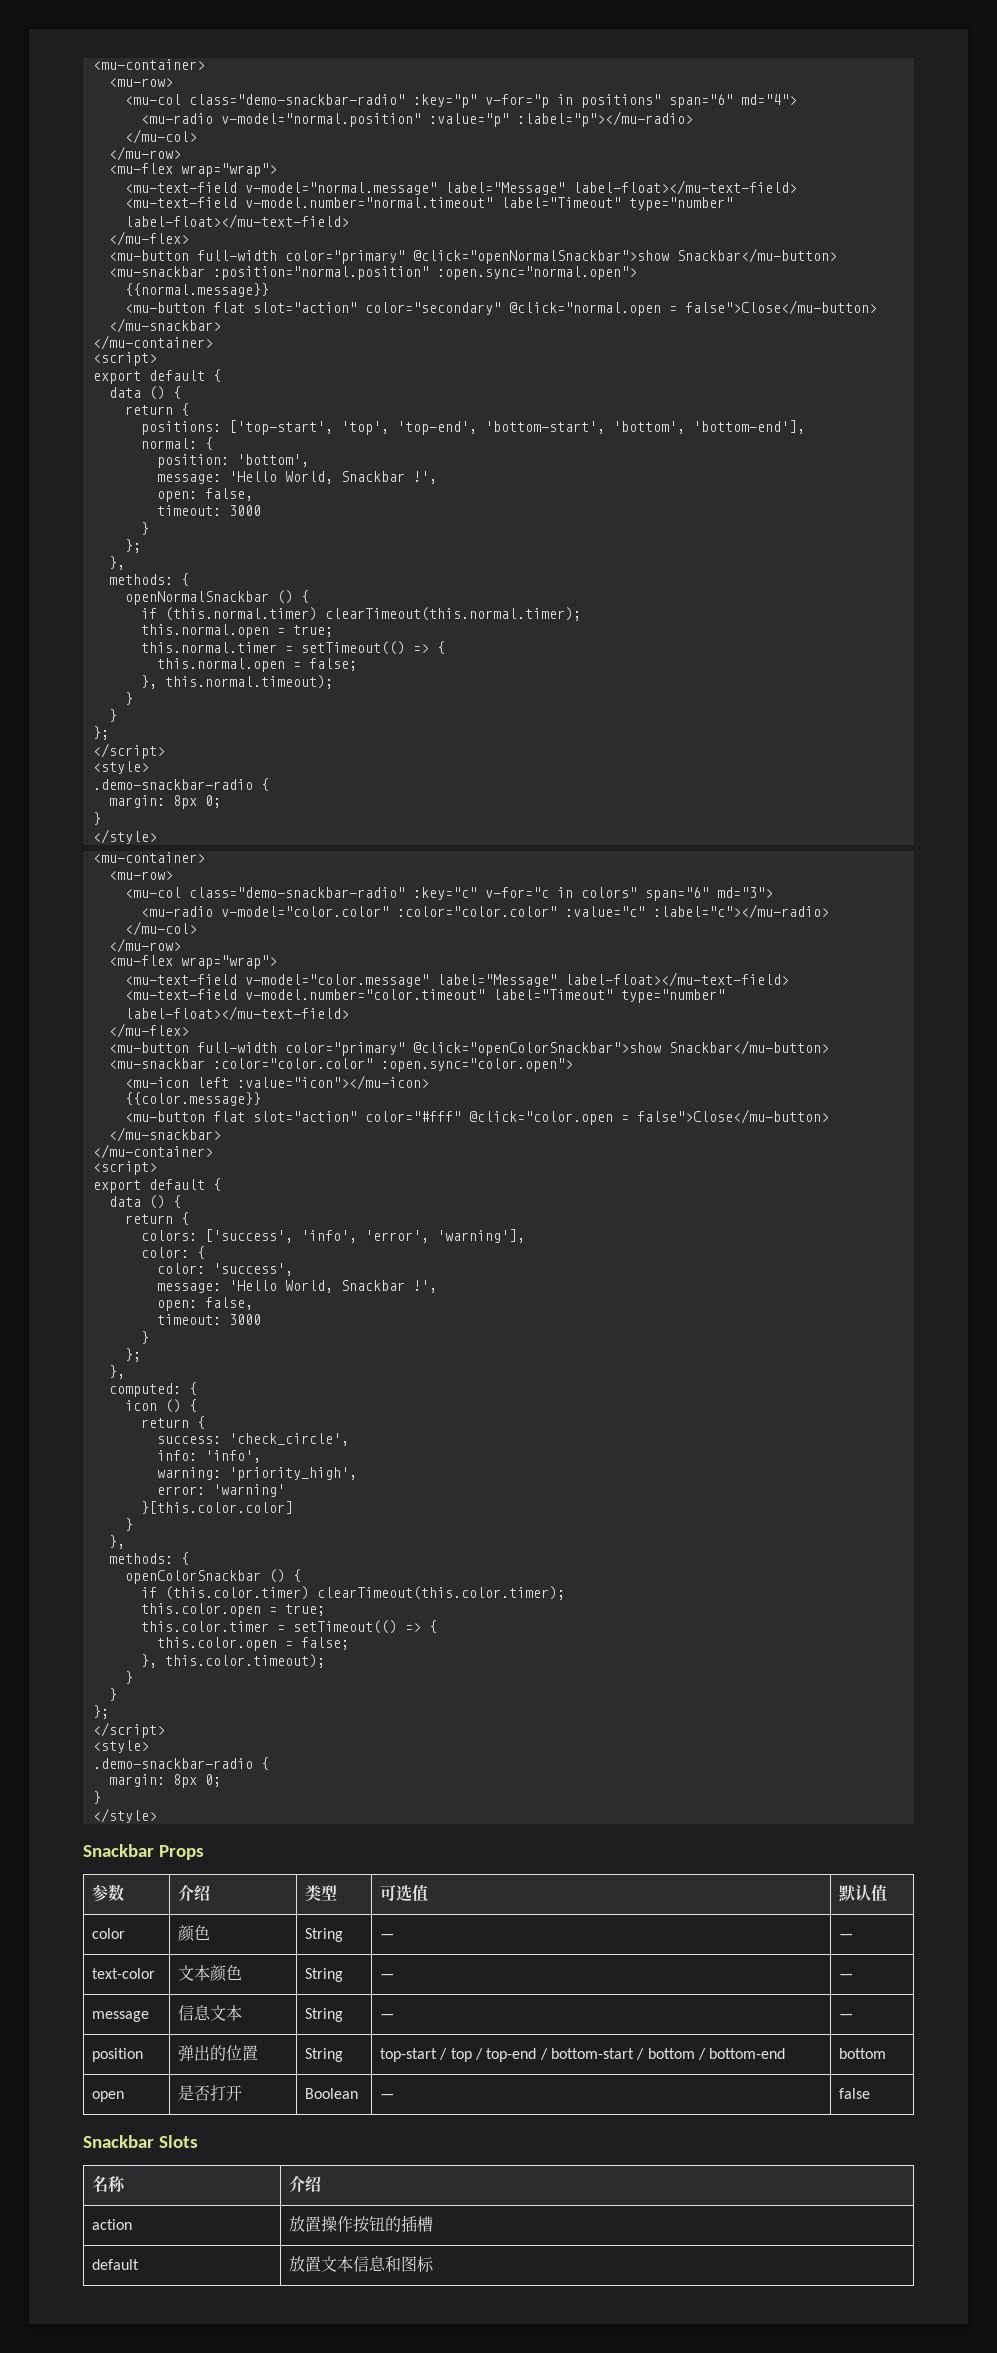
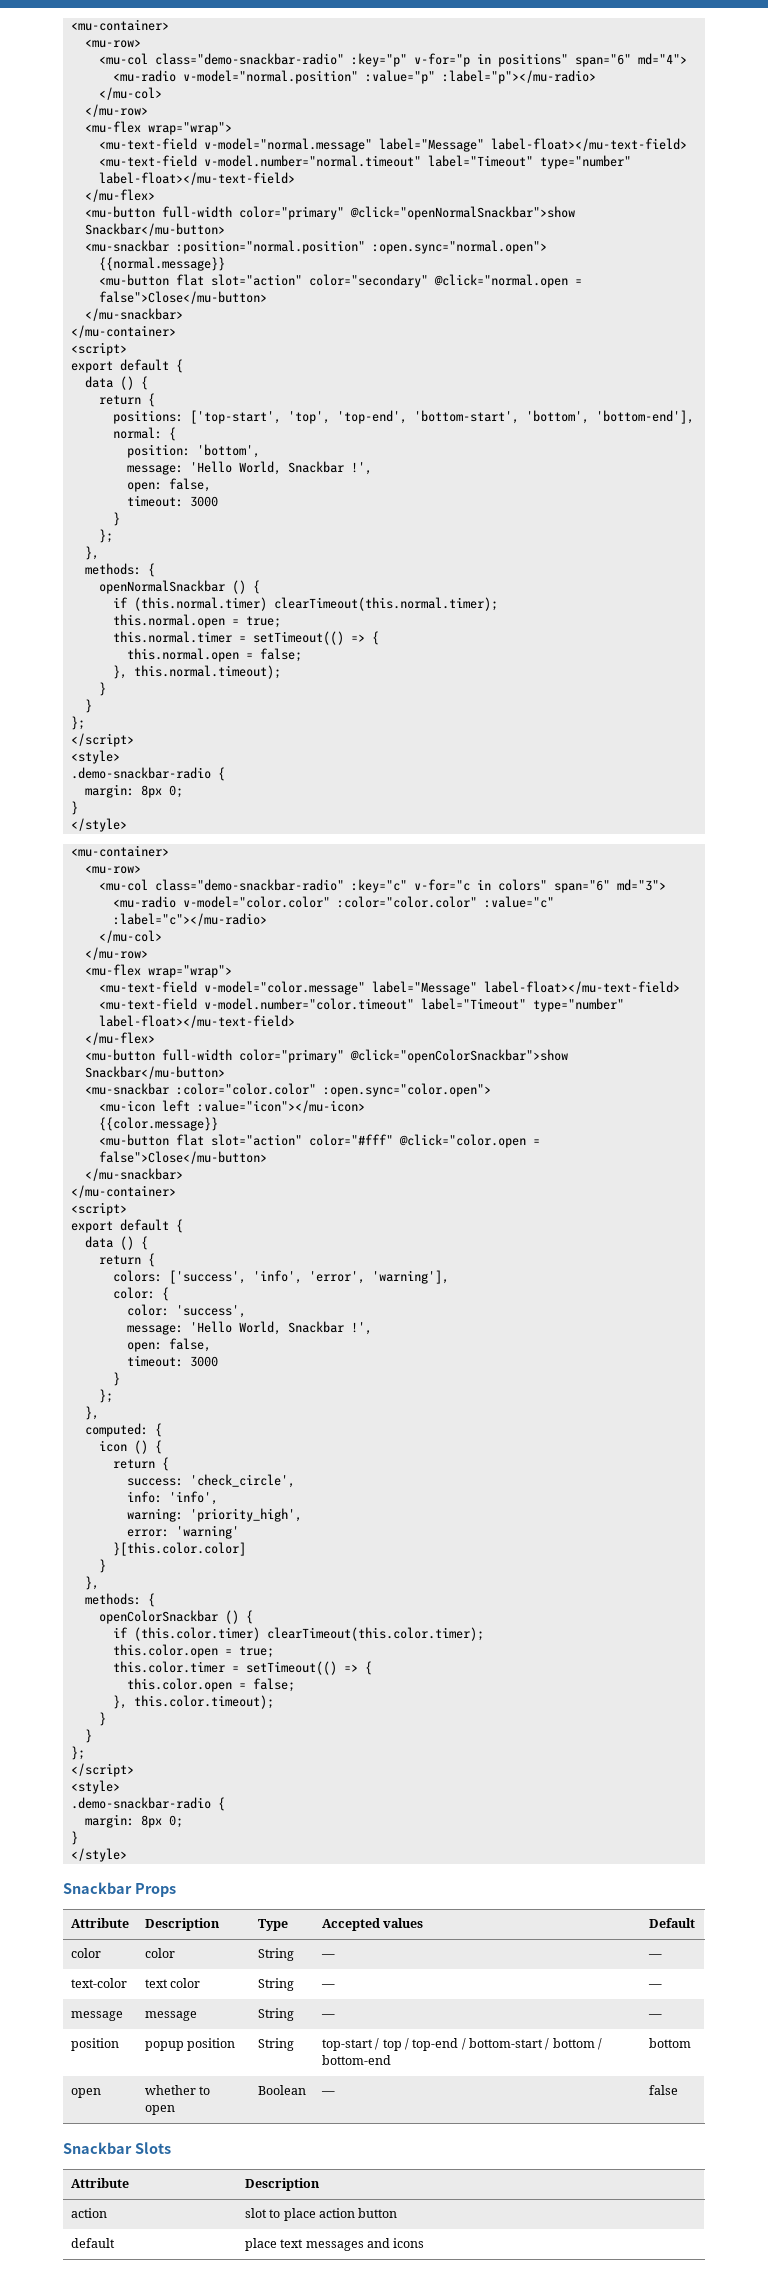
[91,1884,124,1902] [177,1885,210,1901] [304,1885,337,1902] [379,1884,428,1902] [838,1884,887,1902] [91,1928,125,1939] [177,1925,210,1942] 参数 | 介绍 | 类型 | 可选值 | 默认值 // color | 颜色 -> [70,1918,129,1928] [144,1918,220,1931] [257,1919,288,1931] [321,1918,424,1931] [648,1918,695,1928] [70,1948,101,1958] [144,1948,175,1958] Attribute | Description | Type | Accepted values | Default // color | color
[177,1965,242,1982] 文本颜色 -> [144,1978,201,1988] text color
[177,2005,242,2021] 信息文本 -> [144,2011,197,2021] message
[177,2045,258,2061] 弹出的位置 -> [144,2038,236,2051] popup position
[177,2085,242,2101] 是否打开 -> [144,2085,211,2095] [144,2105,175,2115] whether to open
[91,2175,126,2193] [288,2176,321,2192] 名称 | 介绍 -> [70,2178,129,2188] [244,2178,320,2191] Attribute | Description
[288,2215,433,2233] [91,2259,139,2270] [288,2256,434,2273] 放置操作按钮的插槽 // default | 放置文本信息和图标 -> [244,2208,398,2221] [70,2238,115,2248] [244,2238,425,2251] slot to place action button // default | place text messages and icons

